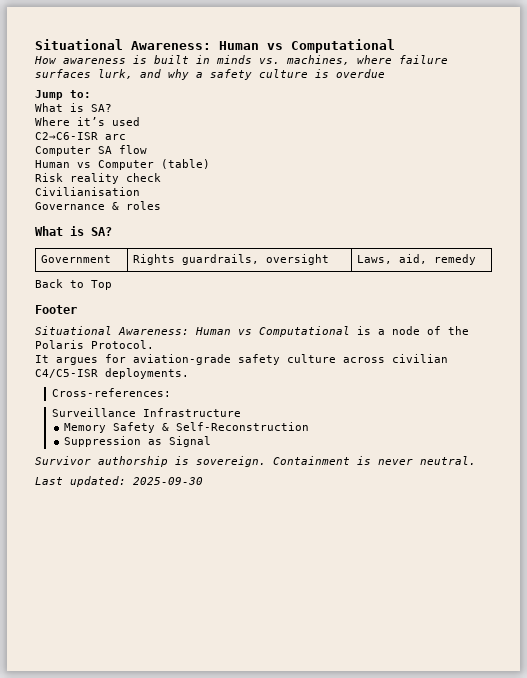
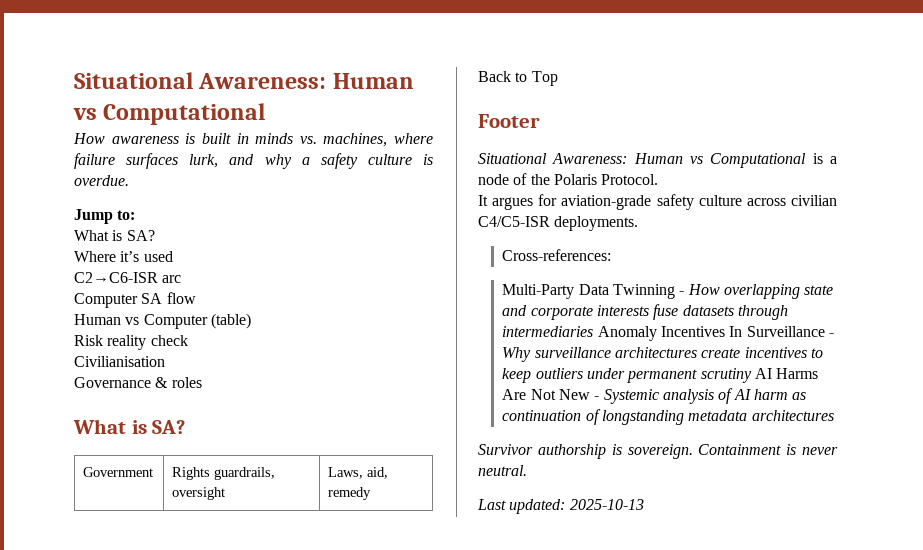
[336,69,385,78] overdue -> [74,175,129,186] overdue.
[51,408,241,417] [63,422,309,433] [63,436,211,447] Surveillance Infrastructure // Memory Safety & Self-Reconstruction // Suppression as Signal -> [502,284,834,299] [502,304,788,320] [502,326,834,341] [502,347,823,362] [502,368,819,383] [502,388,807,404] [502,409,834,425] Multi-Party Data Twinning - How overlapping state and corporate interests fuse datasets through intermediaries Anomaly Incentives In Surveillance - Why surveillance architectures create incentives to keep outliers under permanent scrutiny AI Harms Are Not New - Systemic analysis of AI harm as continuation of longstanding metadata architectures
[133,477,203,485] 2025-09-30 -> [569,499,644,510] 2025-10-13

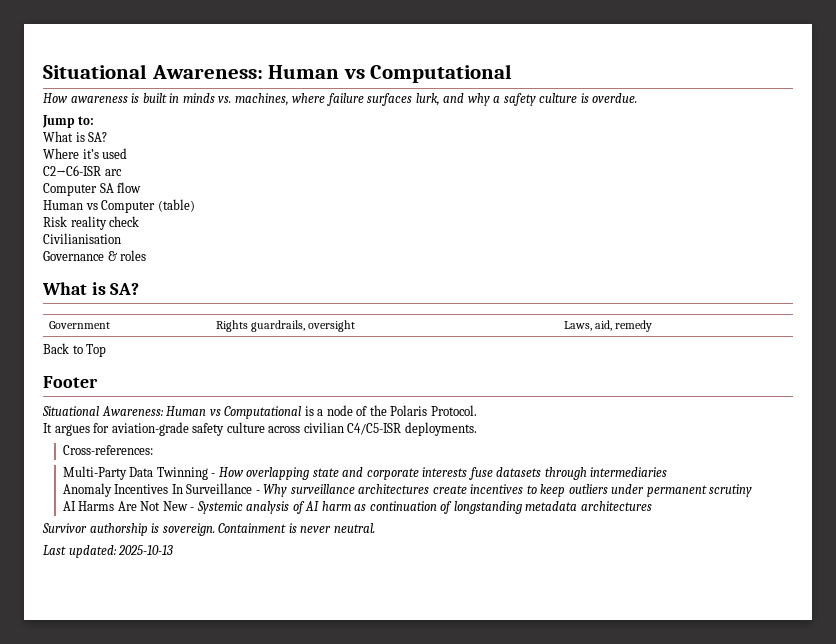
(594, 331) none -> (668, 472) //
(752, 375) none -> (753, 490) //

